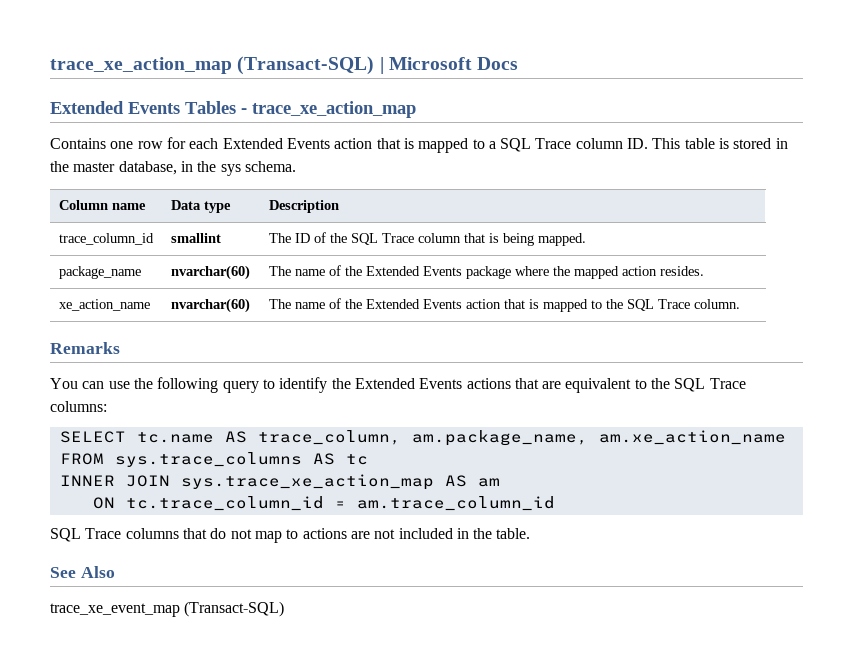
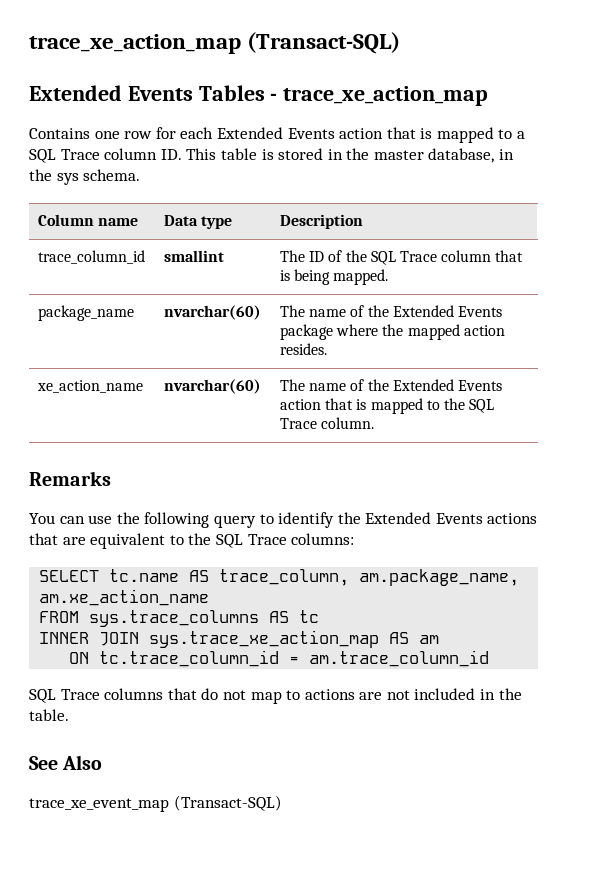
[379,57,519,74] | Microsoft Docs -> (401, 43) none

